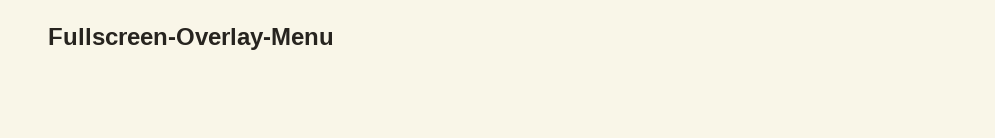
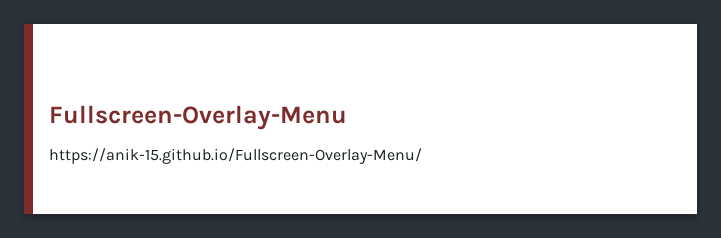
(334, 39) none -> [49,148,422,164] // https://anik-15.github.io/Fullscreen-Overlay-Menu/

